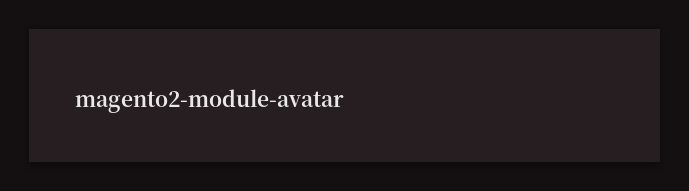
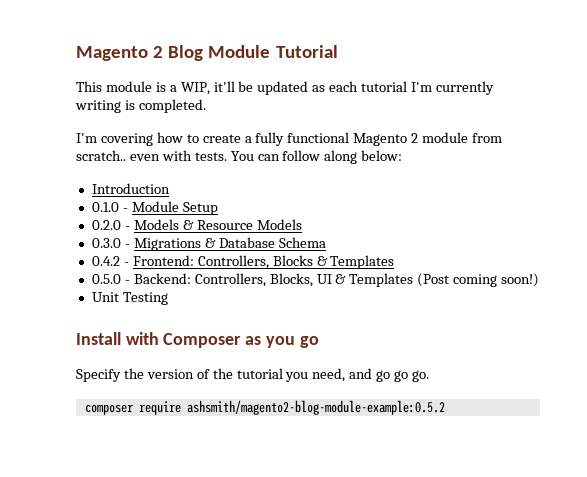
[75,89,344,113] magento2-module-avatar -> [76,45,338,61] [76,81,494,95] [75,99,206,113] [76,132,503,146] [76,150,403,164] [91,183,170,194] [91,201,218,215] [91,219,302,230] [91,237,326,251] [91,255,395,269] [91,273,540,287] [91,292,168,305] [76,332,319,348] [76,368,430,382] [84,400,445,415] Magento 2 Blog Module Tutorial // This module is a WIP, it'll be updated as each tutorial I'm currently writing is completed. // I'm covering how to create a fully functional Magento 2 module from scratch.. even with tests. You can follow along below: // Introduction // 0.1.0 - Module Setup // 0.2.0 - Models & Resource Models // 0.3.0 - Migrations & Database Schema // 0.4.2 - Frontend: Controllers, Blocks & Templates // 0.5.0 - Backend: Controllers, Blocks, UI & Templates (Post coming soon!) // Unit Testing // Install with Composer as you go // Specify the version of the tutorial you need, and go go go. // composer require ashsmith/magento2-blog-module-example:0.5.2

